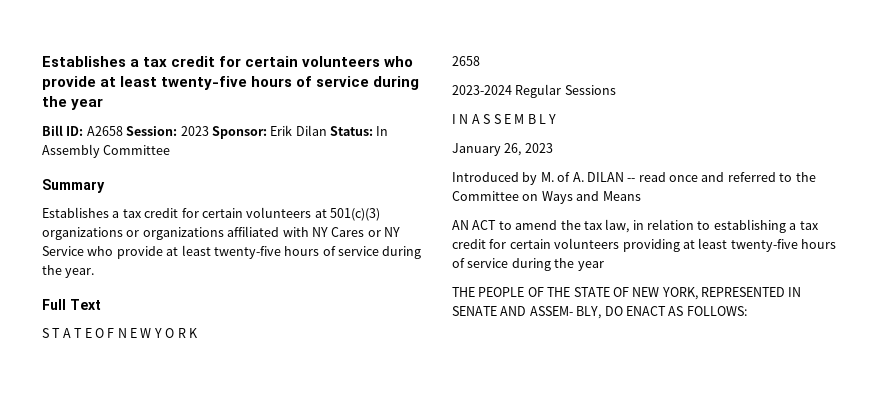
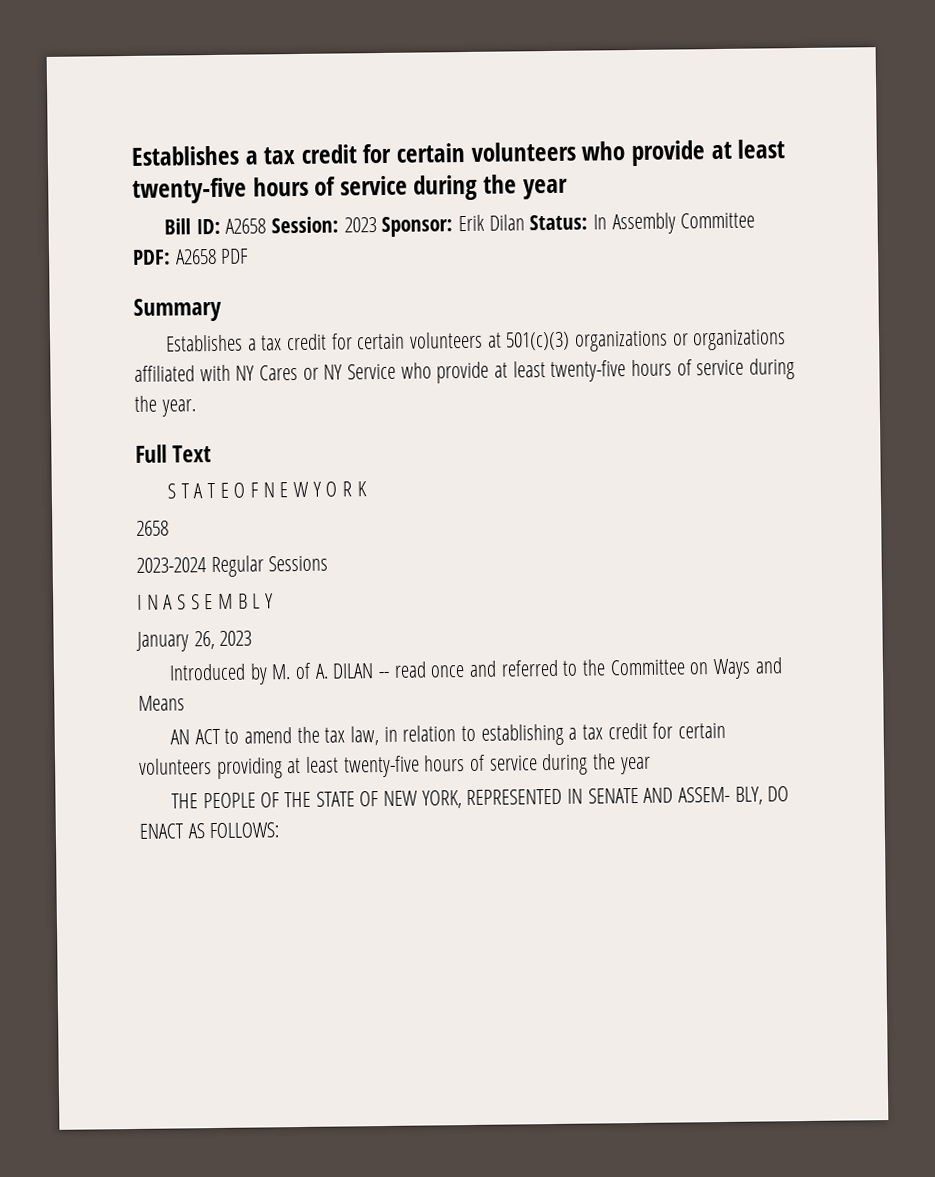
(171, 150) none -> [132,248,250,265] PDF: A2658 PDF

